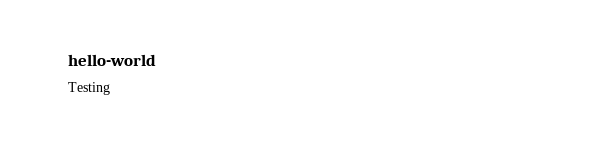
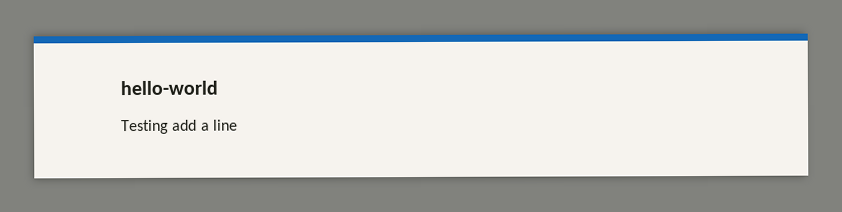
(110, 88) none -> [172,119,238,131] add a line

